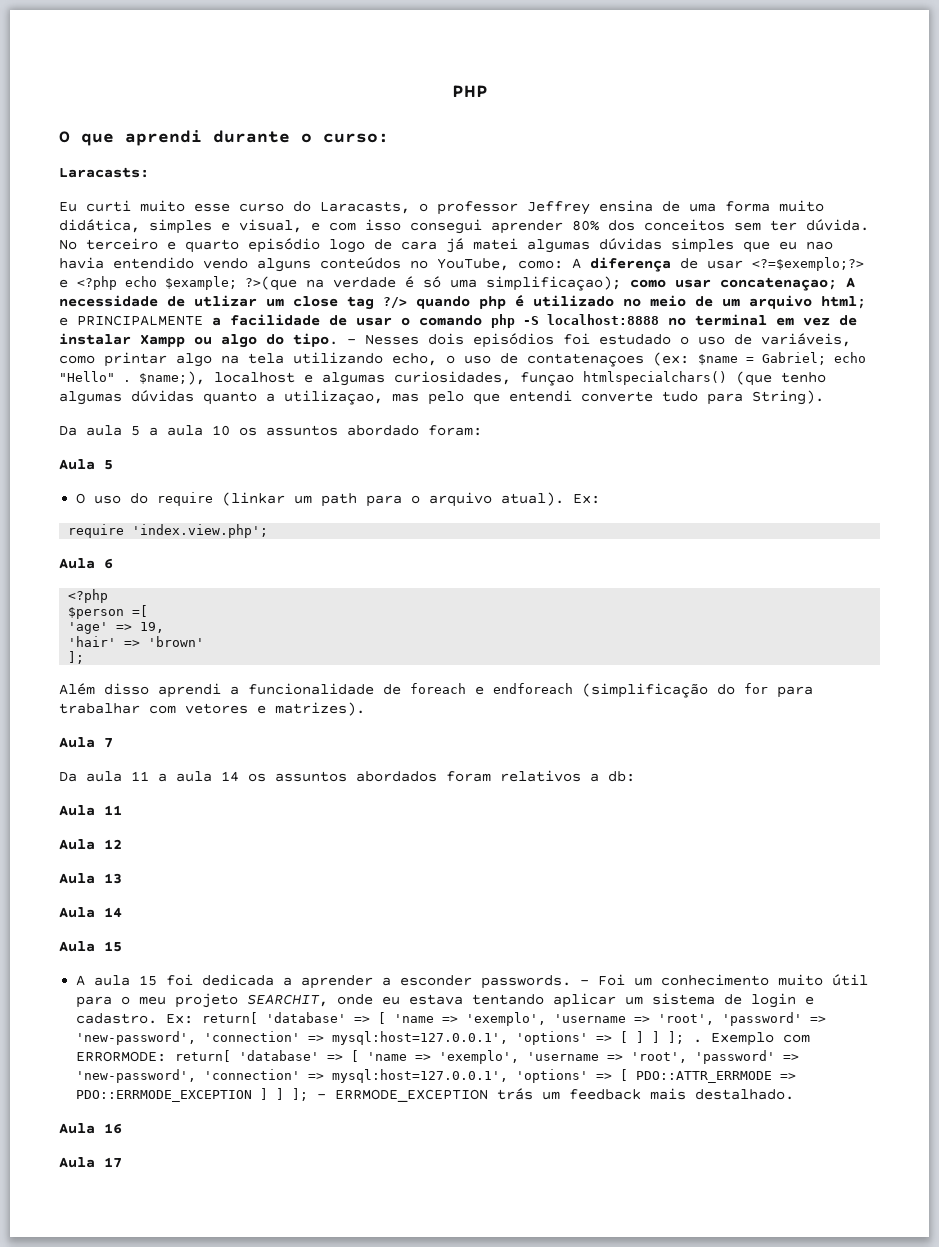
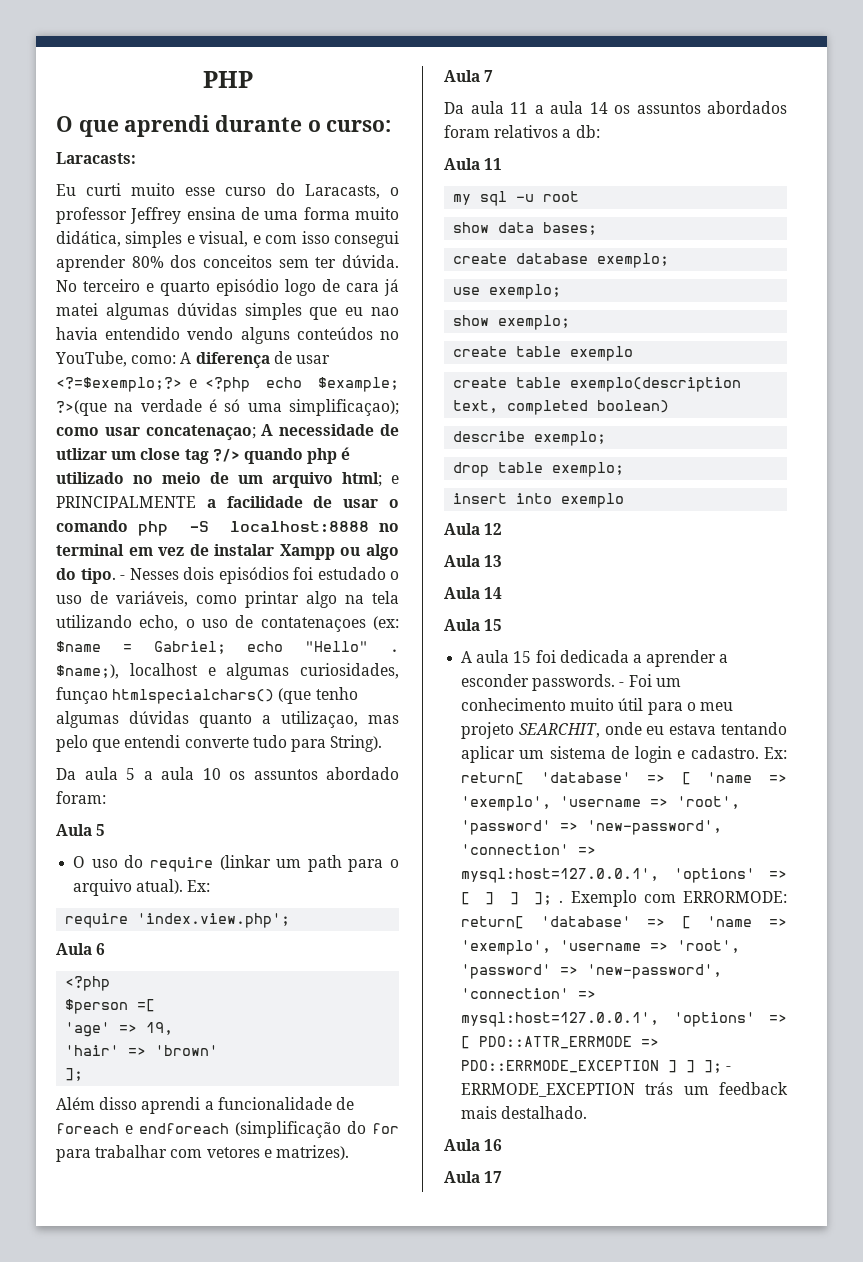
(122, 810) none -> [453,191,580,206] [453,222,598,235] [453,253,670,268] [453,284,562,299] [453,315,571,330] [453,346,634,361] [453,377,742,392] [453,400,670,415] [453,431,607,446] [453,462,625,477] [453,493,625,508] // my sql -u root // show data bases; // create database exemplo; // use exemplo; // show exemplo; // create table exemplo // create table exemplo(description text, completed boolean) // describe exemplo; // drop table exemplo; // insert into exemplo

